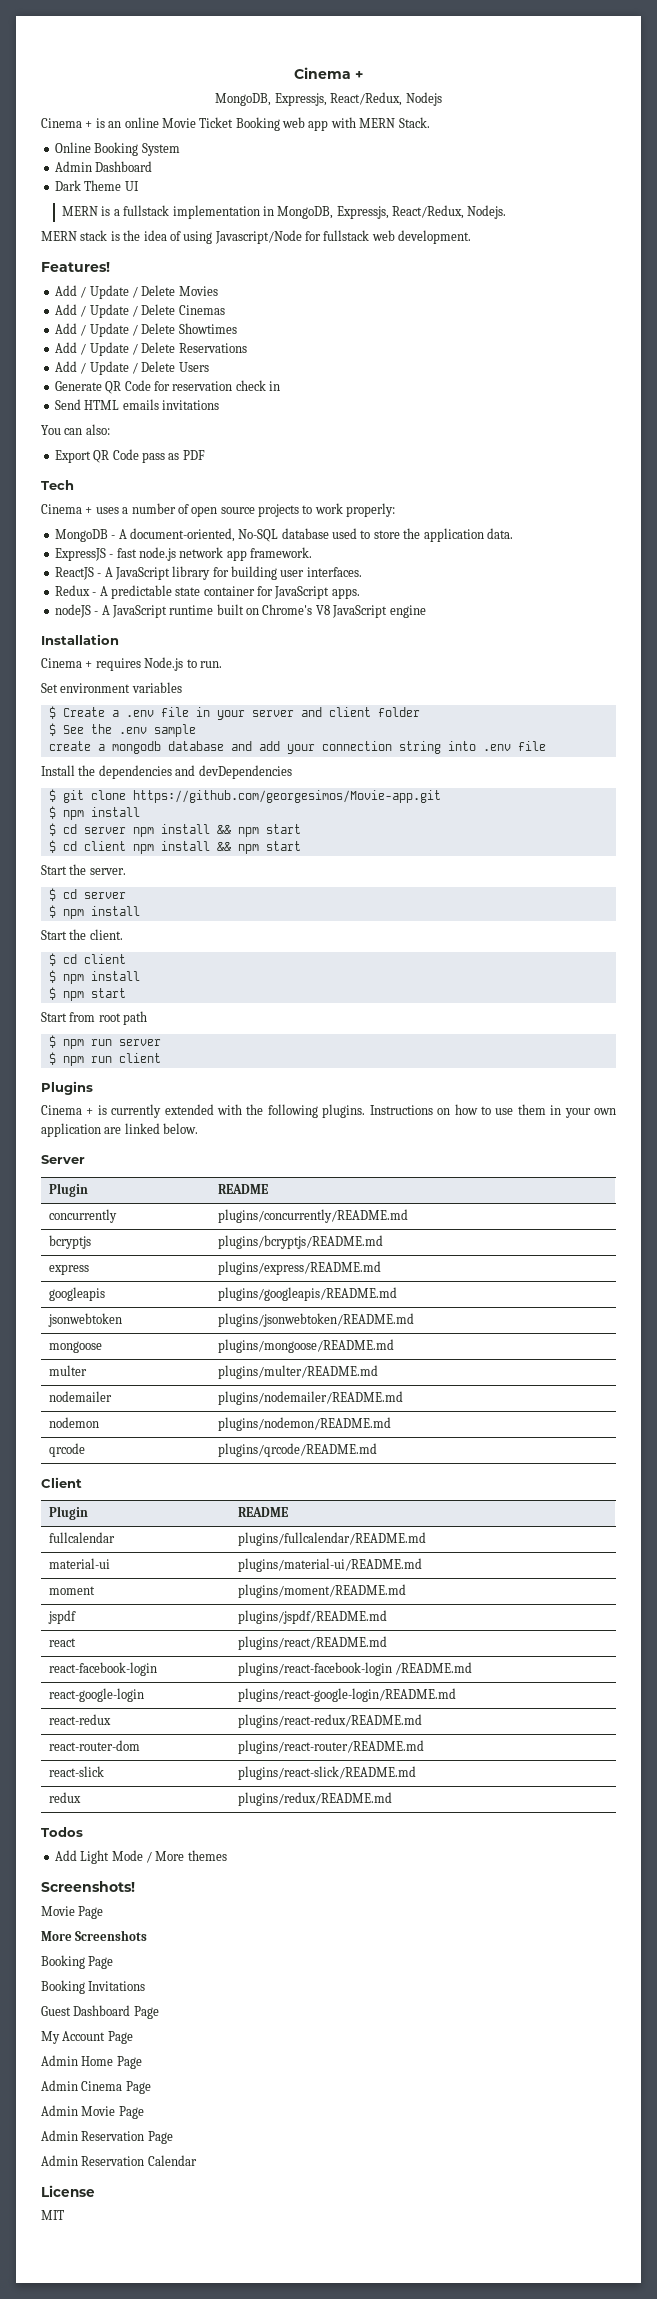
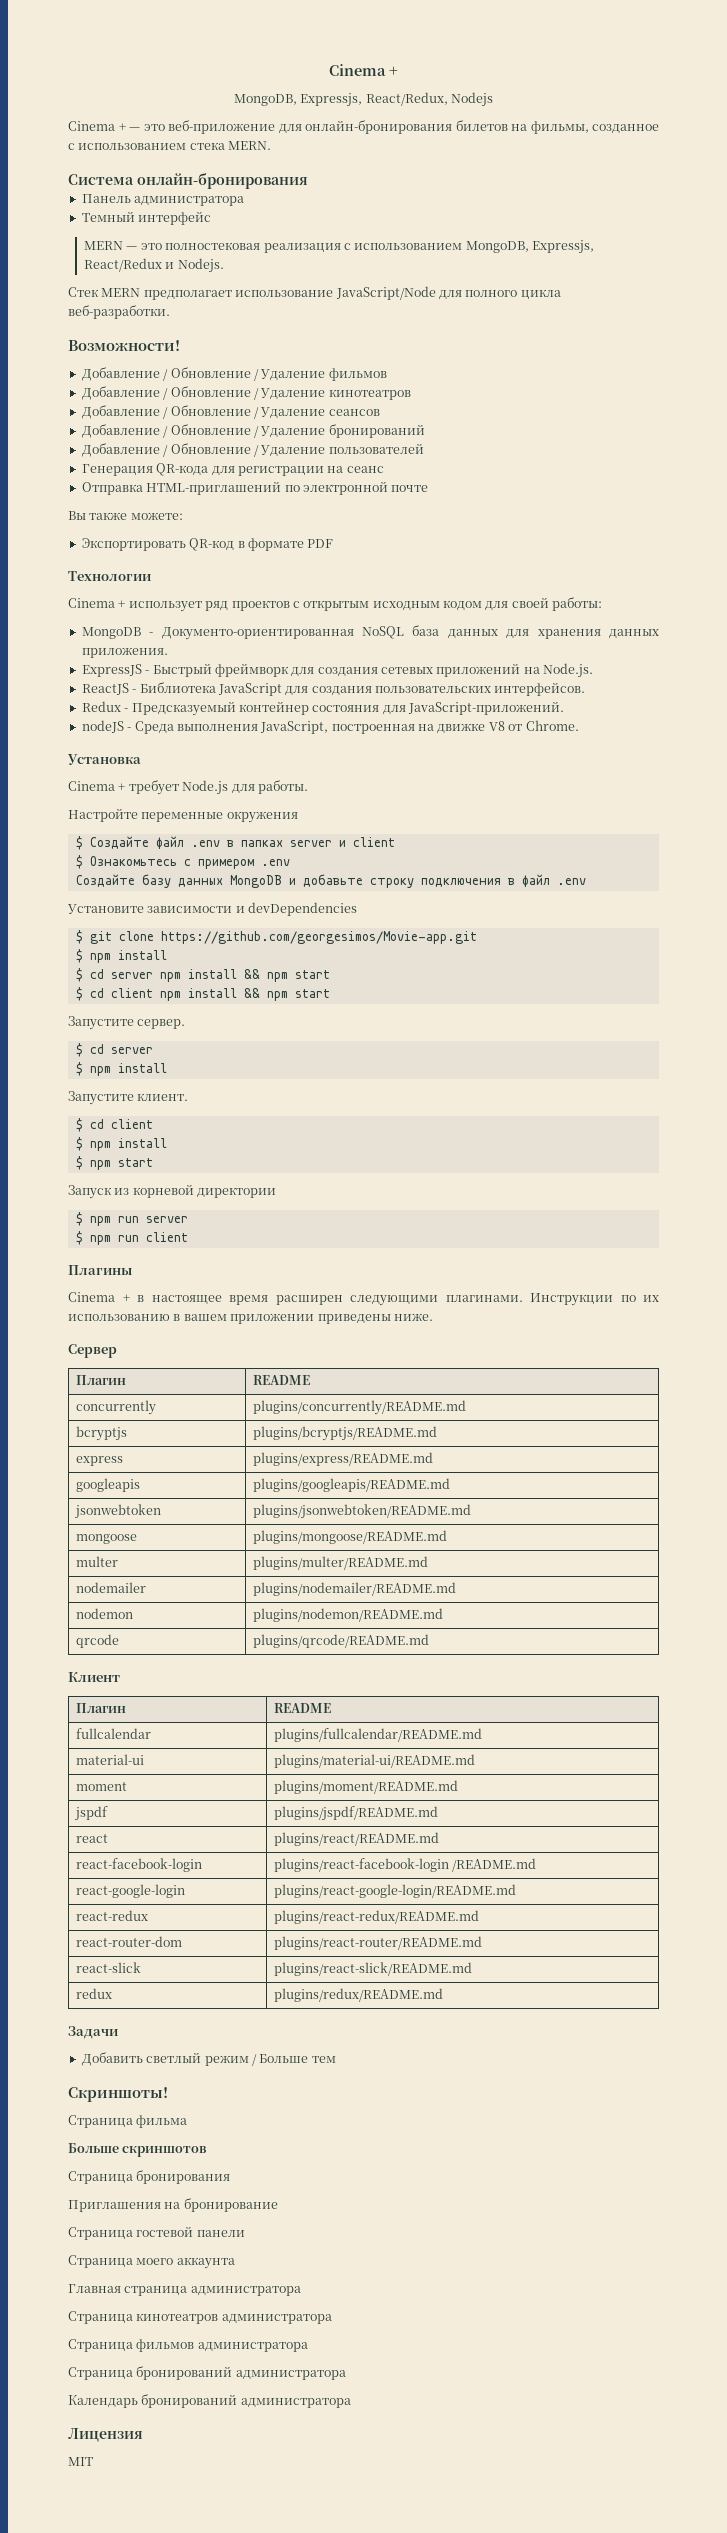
[95,117,430,131] [54,142,180,156] [54,161,153,172] [54,180,139,191] [62,205,507,219] [41,230,472,244] [41,262,110,272] [54,285,218,299] [54,304,225,318] [54,323,237,337] [54,342,247,356] [54,361,209,375] [54,380,280,394] [54,399,219,410] [41,424,110,435] [54,449,180,463] is an online Movie Ticket Booking web app with MERN Stack. // Online Booking System // Admin Dashboard // Dark Theme UI // MERN is a fullstack implementation in MongoDB, Expressjs, React/Redux, Nodejs. // MERN stack is the idea of using Javascript/Node for fullstack web development. // Features! // Add / Update / Delete Movies // Add / Update / Delete Cinemas // Add / Update / Delete Showtimes // Add / Update / Delete Reservations // Add / Update / Delete Users // Generate QR Code for reservation check in // Send HTML emails invitations // You can also: // Export QR Code pass as -> [129,120,659,134] [68,141,272,150] [68,172,308,189] [81,194,245,206] [81,211,212,225] [84,240,595,254] [84,258,224,273] [68,286,561,300] [68,305,170,319] [68,340,180,351] [81,367,387,381] [81,386,411,400] [81,405,380,419] [81,424,425,438] [81,443,424,457] [81,463,384,476] [81,481,429,495] [68,511,183,520] [81,538,304,551] — это веб-приложение для онлайн-бронирования билетов на фильмы, созданное с использованием стека MERN. // Система онлайн-бронирования // Панель администратора // Темный интерфейс // MERN — это полностековая реализация с использованием MongoDB, Expressjs, React/Redux и Nodejs. // Стек MERN предполагает использование JavaScript/Node для полного цикла веб-разработки. // Возможности! // Добавление / Обновление / Удаление фильмов // Добавление / Обновление / Удаление кинотеатров // Добавление / Обновление / Удаление сеансов // Добавление / Обновление / Удаление бронирований // Добавление / Обновление / Удаление пользователей // Генерация QR-кода для регистрации на сеанс // Отправка HTML-приглашений по электронной почте // Вы также можете: // Экспортировать QR-код в формате
[41,480,74,490] [41,503,396,517] [54,528,513,542] [54,547,312,561] [54,566,362,580] [54,585,360,599] [54,604,426,618] [41,634,119,645] [41,657,222,671] [41,682,182,693] [48,706,420,720] [48,723,196,737] [48,741,546,754] [41,765,196,779] Tech // Cinema + uses a number of open source projects to work properly: // MongoDB - A document-oriented, No-SQL database used to store the application data. // ExpressJS - fast node.js network app framework. // ReactJS - A JavaScript library for building user interfaces. // Redux - A predictable state container for JavaScript apps. // nodeJS - A JavaScript runtime built on Chrome's V8 JavaScript engine // Installation // Cinema + requires Node.js to run. // Set environment variables // $ Create a .env file in your server and client folder // $ See the .env sample // create a mongodb database and add your connection string into .env file // Install the dependencies and -> [68,571,151,581] [68,597,603,612] [81,625,659,640] [81,647,168,658] [81,663,594,678] [81,682,586,696] [81,701,564,716] [81,720,579,734] [68,754,141,765] [68,780,308,795] [68,808,298,823] [75,836,395,850] [75,855,290,869] [75,874,586,888] [67,904,245,914] Технологии // Cinema + использует ряд проектов с открытым исходным кодом для своей работы: // MongoDB - Документо-ориентированная NoSQL база данных для хранения данных приложения. // ExpressJS - Быстрый фреймворк для создания сетевых приложений на Node.js. // ReactJS - Библиотека JavaScript для создания пользовательских интерфейсов. // Redux - Предсказуемый контейнер состояния для JavaScript-приложений. // nodeJS - Среда выполнения JavaScript, построенная на движке V8 от Chrome. // Установка // Cinema + требует Node.js для работы. // Настройте переменные окружения // $ Создайте файл .env в папках server и client // $ Ознакомьтесь с примером .env // Создайте базу данных MongoDB и добавьте строку подключения в файл .env // Установите зависимости и
[41,864,126,875] Start the server. -> [68,1016,186,1030] Запустите сервер.
[41,929,123,940] Start the client. -> [68,1091,189,1105] Запустите клиент.
[41,1011,148,1025] Start from root path -> [68,1184,277,1199] Запуск из корневой директории
[41,1081,93,1095] [41,1104,617,1118] [41,1123,199,1137] [41,1155,85,1164] [48,1183,88,1197] Plugins // Cinema + is currently extended with the following plugins. Instructions on how to use them in your own application are linked below. // Server // Plugin -> [68,1265,133,1275] [68,1292,659,1306] [68,1313,433,1324] [68,1344,117,1358] [75,1375,126,1385] Плагины // Cinema + в настоящее время расширен следующими плагинами. Инструкции по их использованию в вашем приложении приведены ниже. // Сервер // Плагин
[41,1477,82,1488] [48,1506,88,1520] Client // Plugin -> [68,1672,120,1682] [75,1703,126,1713] Клиент // Плагин
[41,1827,83,1837] [54,1850,227,1864] [41,1881,135,1892] [41,1906,104,1919] [41,1930,148,1941] [41,1955,114,1969] [41,1980,146,1994] [41,2005,159,2019] [41,2031,133,2044] [41,2055,142,2069] [41,2080,151,2094] [41,2105,144,2119] [41,2130,173,2144] [41,2155,197,2166] [41,2185,95,2197] Todos // Add Light Mode / More themes // Screenshots! // Movie Page // More Screenshots // Booking Page // Booking Invitations // Guest Dashboard Page // My Account Page // Admin Home Page // Admin Cinema Page // Admin Movie Page // Admin Reservation Page // Admin Reservation Calendar // License -> [68,2026,118,2039] [81,2052,336,2066] [68,2087,168,2102] [68,2115,188,2128] [68,2143,207,2157] [68,2170,231,2184] [68,2198,278,2212] [68,2226,245,2240] [68,2255,235,2269] [68,2284,301,2296] [68,2311,332,2324] [68,2339,308,2352] [68,2366,346,2380] [68,2394,351,2408] [68,2428,143,2442] Задачи // Добавить светлый режим / Больше тем // Скриншоты! // Страница фильма // Больше скриншотов // Страница бронирования // Приглашения на бронирование // Страница гостевой панели // Страница моего аккаунта // Главная страница администратора // Страница кинотеатров администратора // Страница фильмов администратора // Страница бронирований администратора // Календарь бронирований администратора // Лицензия

